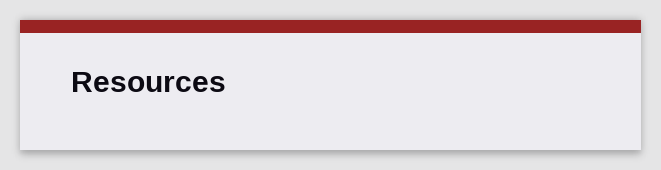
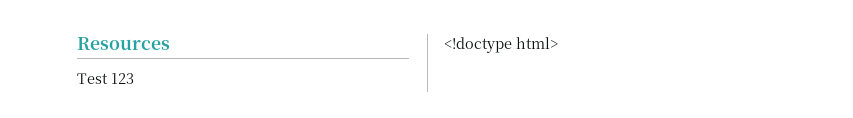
(226, 82) none -> [77,73,134,84] [444,37,558,53] // Test 123 // <!doctype html>

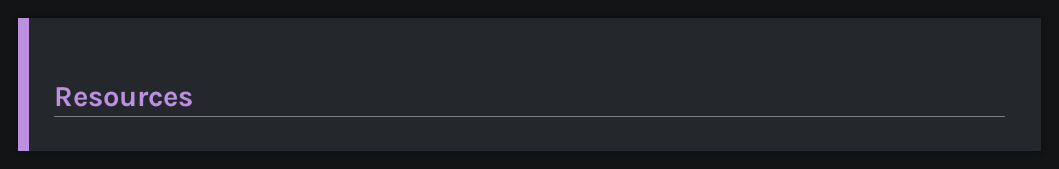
[77,73,134,84] [444,37,558,53] // Test 123 // <!doctype html> -> (193, 97) none

